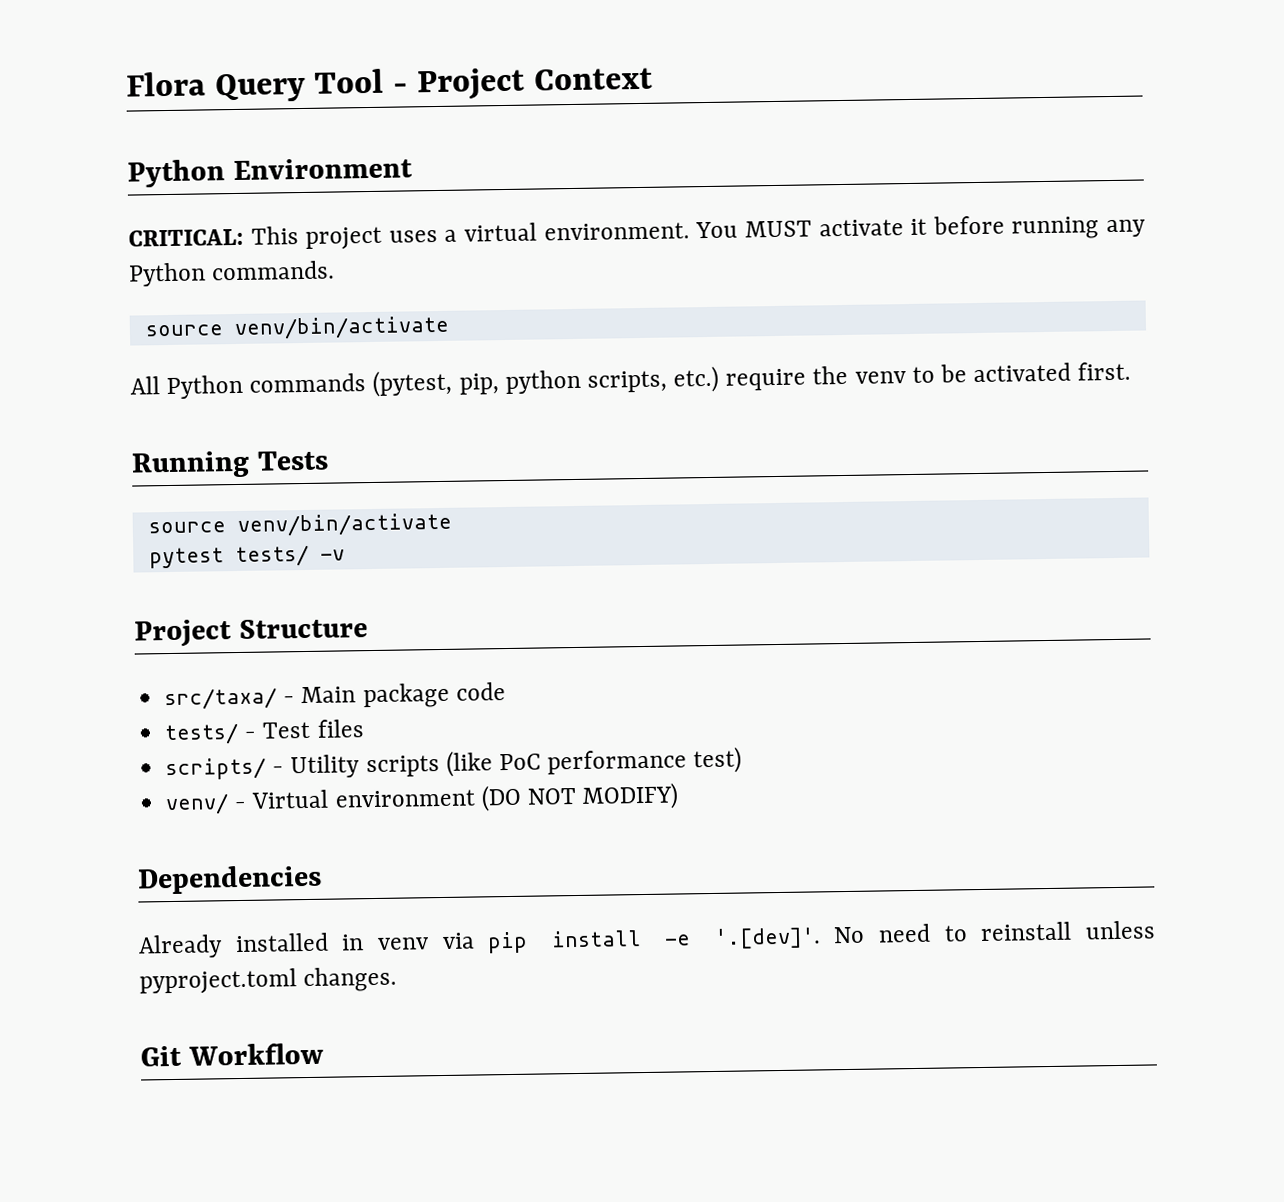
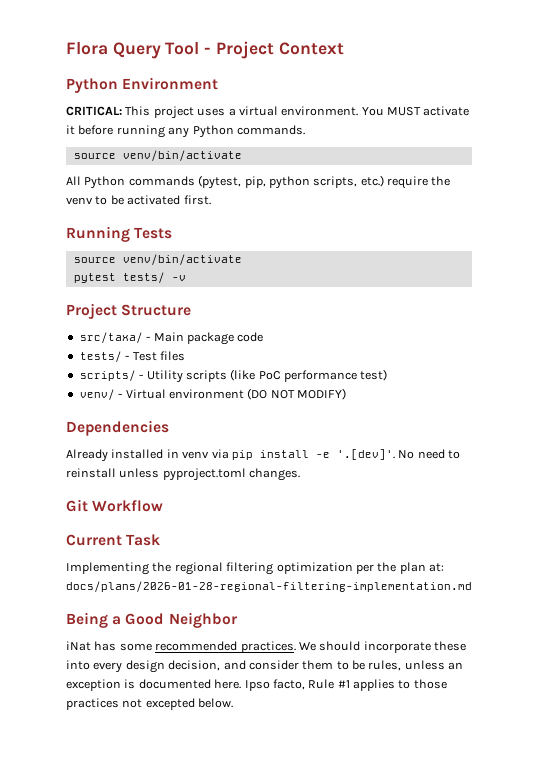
(324, 1054) none -> [66,534,161,546] [66,562,444,575] [66,581,472,592] [66,612,237,628] [66,641,466,653] [66,660,464,673] [66,679,447,691] [66,698,234,710] // Current Task // Implementing the regional filtering optimization per the plan at: docs/plans/2026-01-28-regional-filtering-implementation.md // Being a Good Neighbor // iNat has some recommended practices. We should incorporate these into every design decision, and consider them to be rules, unless an exception is documented here. Ipso facto, Rule #1 applies to those practices not excepted below.

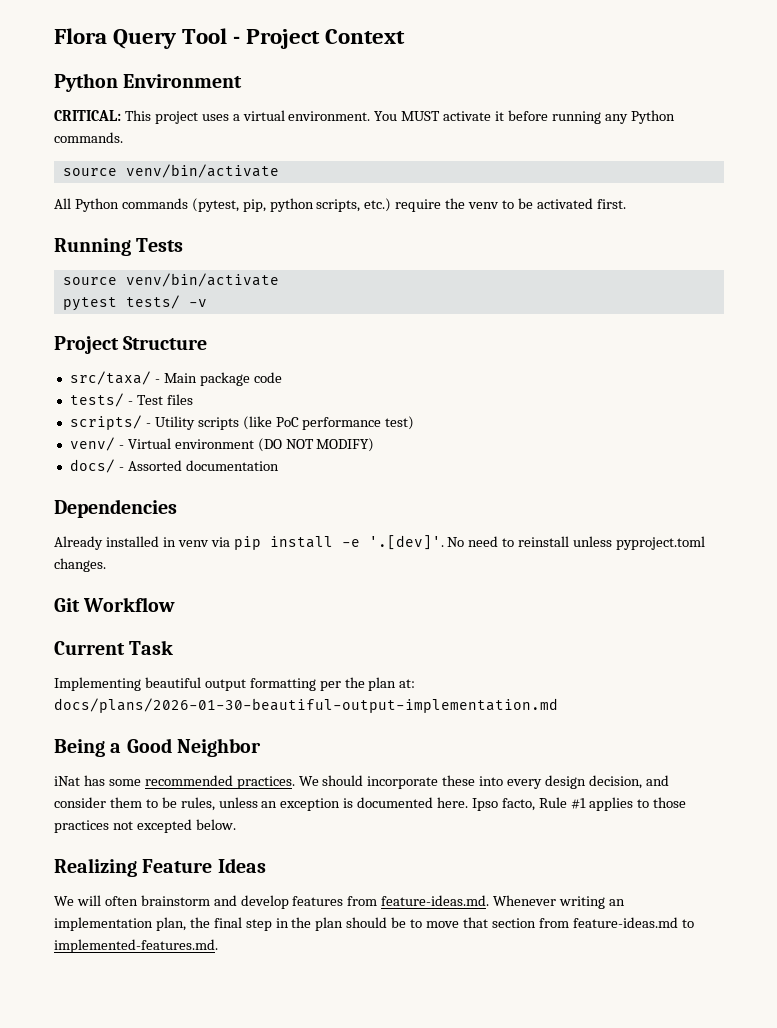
(346, 394) none -> [69,459,279,473] // docs/ - Assorted documentation
[152,562,353,575] the regional filtering optimization -> [144,677,316,691] beautiful output formatting
[66,581,472,592] docs/plans/2026-01-28-regional-filtering-implementation.md -> [54,698,558,713] docs/plans/2026-01-30-beautiful-output-implementation.md
(234, 703) none -> [54,858,266,877] [54,895,626,909] [54,917,694,931] [54,939,218,953] // Realizing Feature Ideas // We will often brainstorm and develop features from feature-ideas.md. Whenever writing an implementation plan, the final step in the plan should be to move that section from feature-ideas.md to implemented-features.md.

